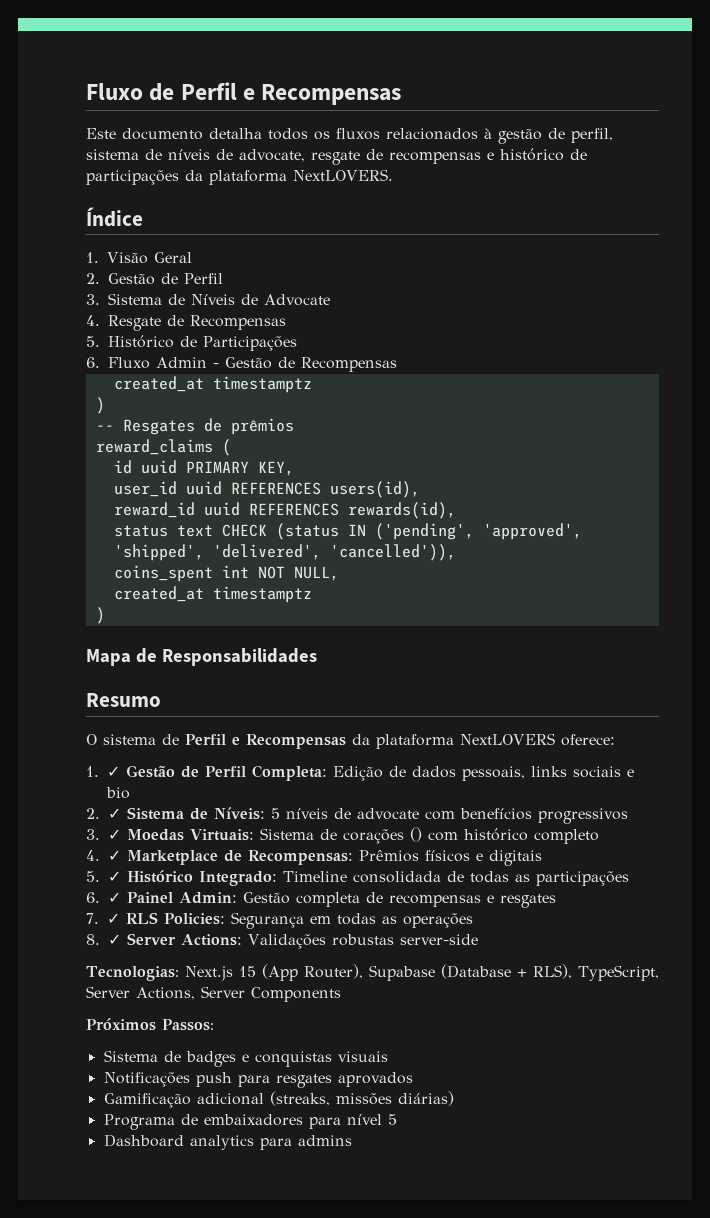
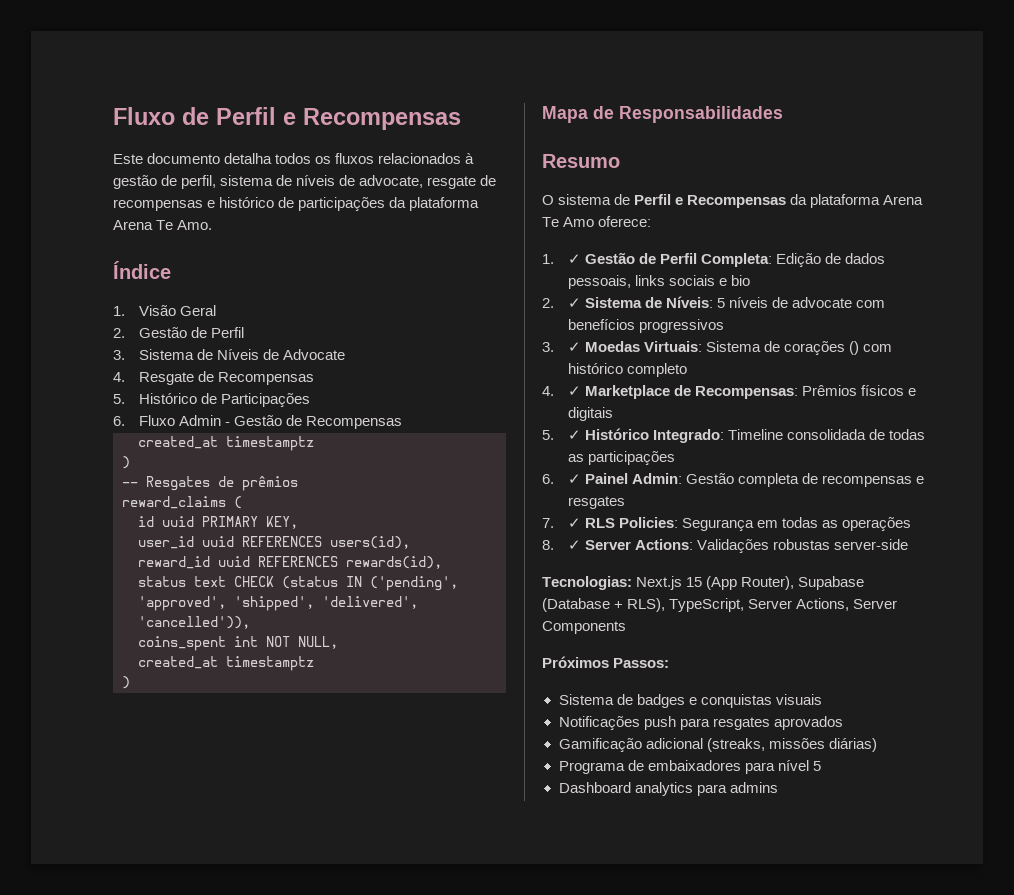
[293,169,393,181] NextLOVERS. -> [113,220,213,230] Arena Te Amo.
[460,733,555,745] NextLOVERS -> [883,195,924,205] [542,217,595,227] Arena Te Amo

